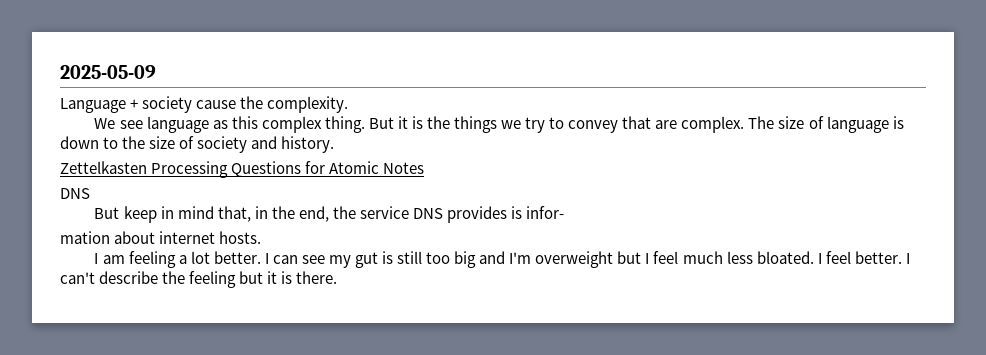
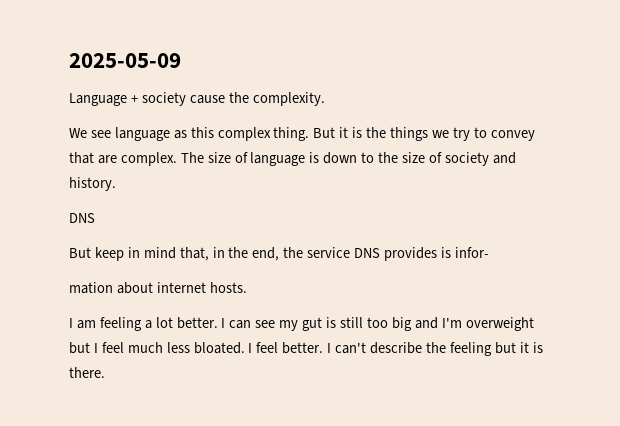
[60,161,425,178] // Zettelkasten Processing Questions for Atomic Notes -> (116, 184) none

